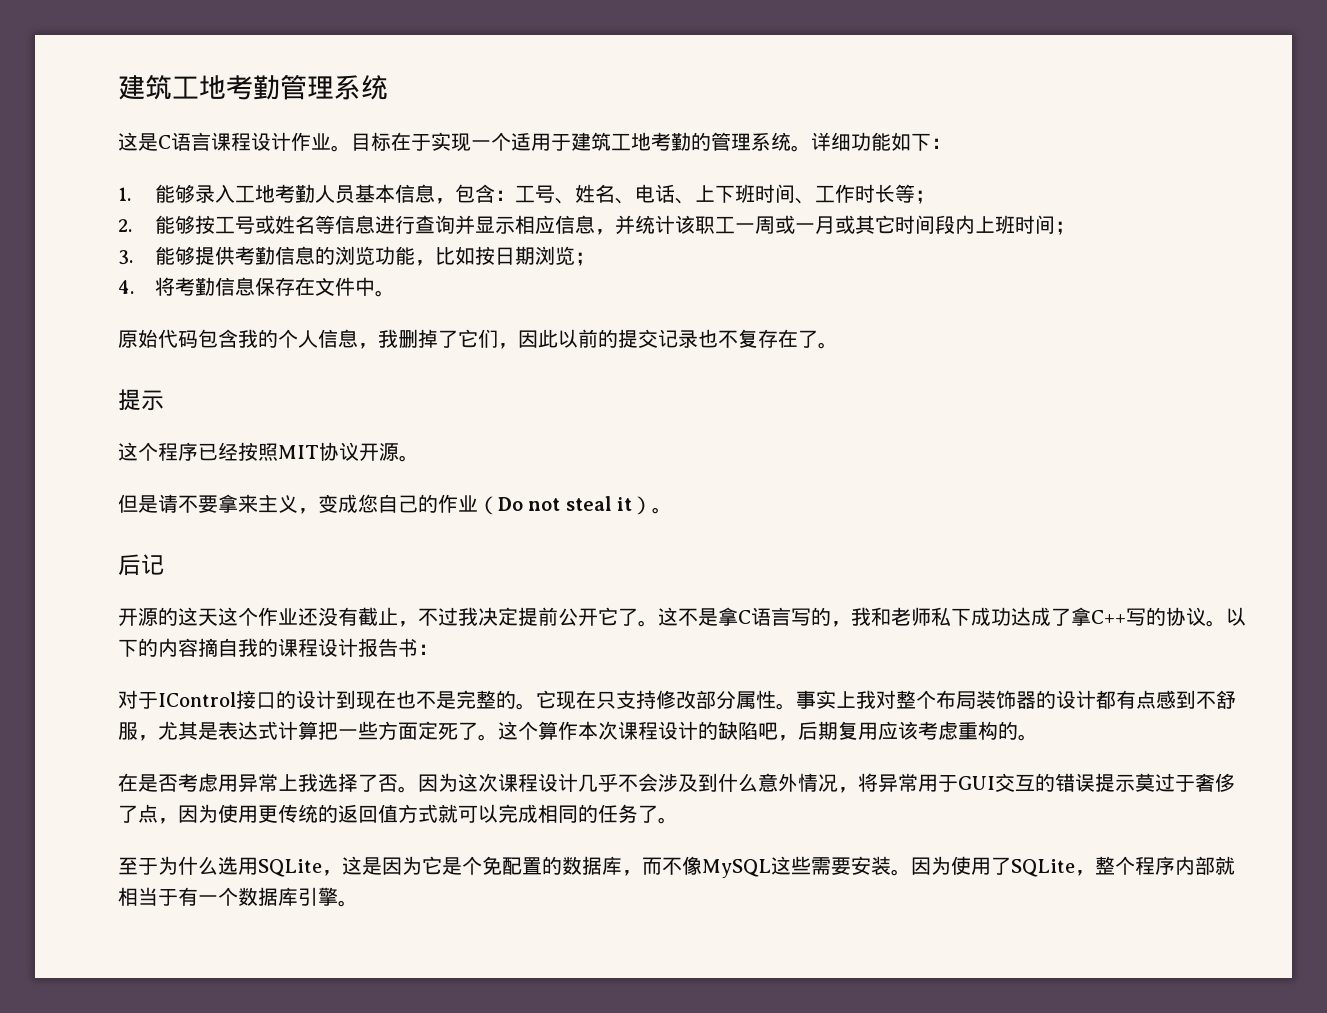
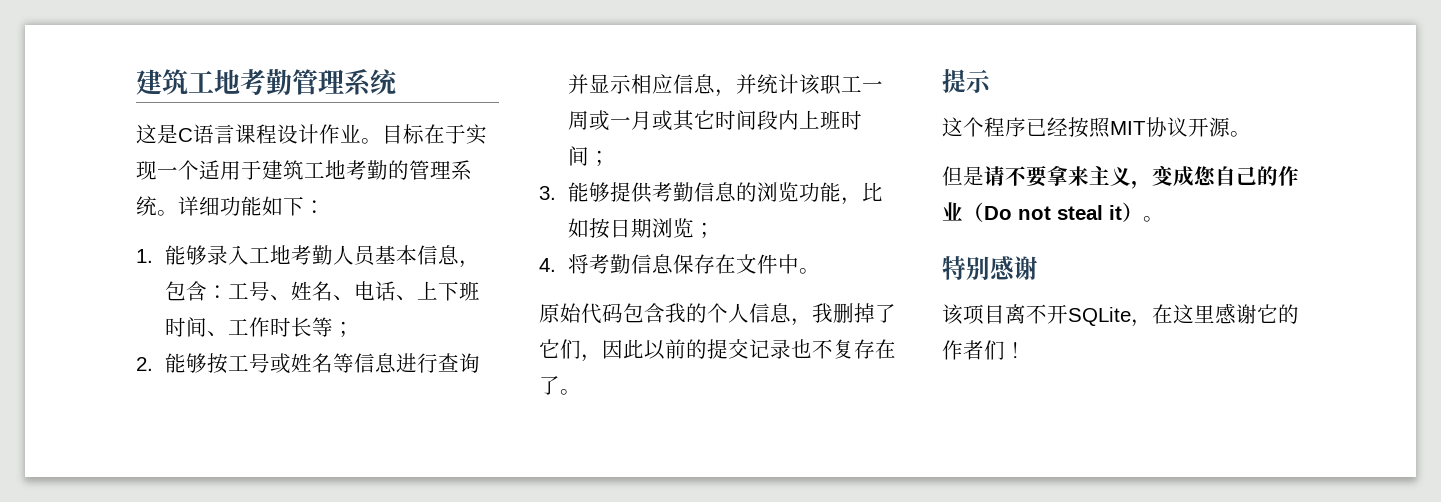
[118,554,164,576] [118,607,1246,627] [118,638,438,657] [118,690,1236,710] [118,721,1038,741] [118,773,1235,793] [118,804,678,824] [118,856,1235,878] [118,887,358,907] 后记 // 开源的这天这个作业还没有截止，不过我决定提前公开它了。这不是拿C语言写的，我和老师私下成功达成了拿C++写的协议。以下的内容摘自我的课程设计报告书： // 对于IControl接口的设计到现在也不是完整的。它现在只支持修改部分属性。事实上我对整个布局装饰器的设计都有点感到不舒服，尤其是表达式计算把一些方面定死了。这个算作本次课程设计的缺陷吧，后期复用应该考虑重构的。 // 在是否考虑用异常上我选择了否。因为这次课程设计几乎不会涉及到什么意外情况，将异常用于GUI交互的错误提示莫过于奢侈了点，因为使用更传统的返回值方式就可以完成相同的任务了。 // 至于为什么选用SQLite，这是因为它是个免配置的数据库，而不像MySQL这些需要安装。因为使用了SQLite，整个程序内部就相当于有一个数据库引擎。 -> [942,256,1038,281] [942,303,1299,327] [942,340,1026,360] 特别感谢 // 该项目离不开SQLite，在这里感谢它的作者们！

